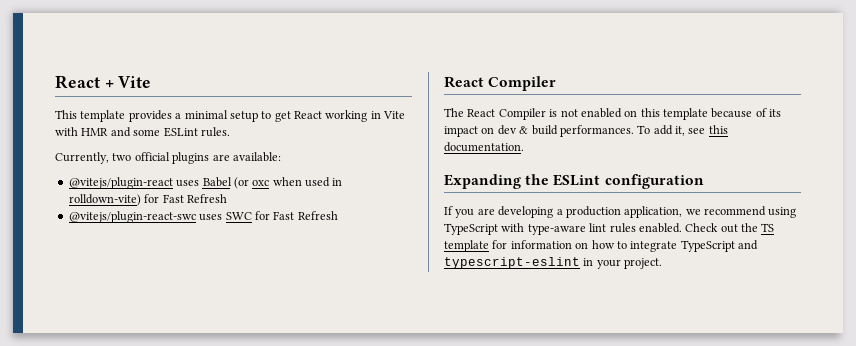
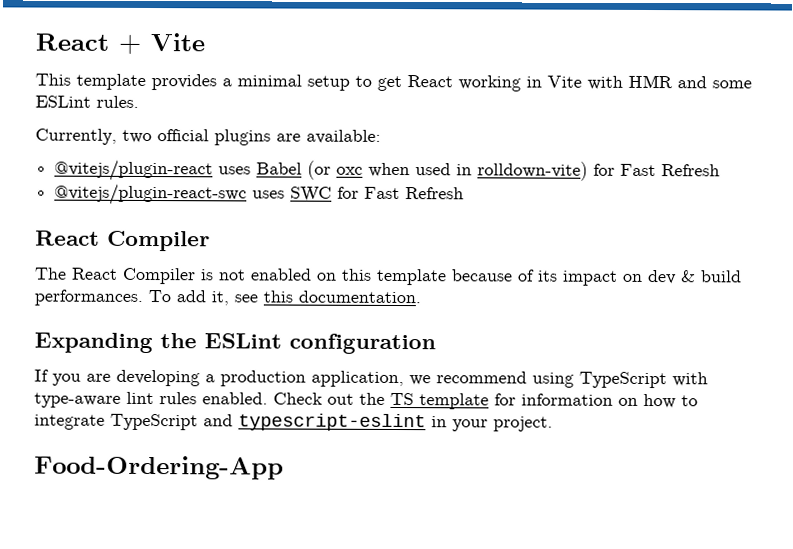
(663, 263) none -> [34,455,284,480] // Food-Ordering-App

